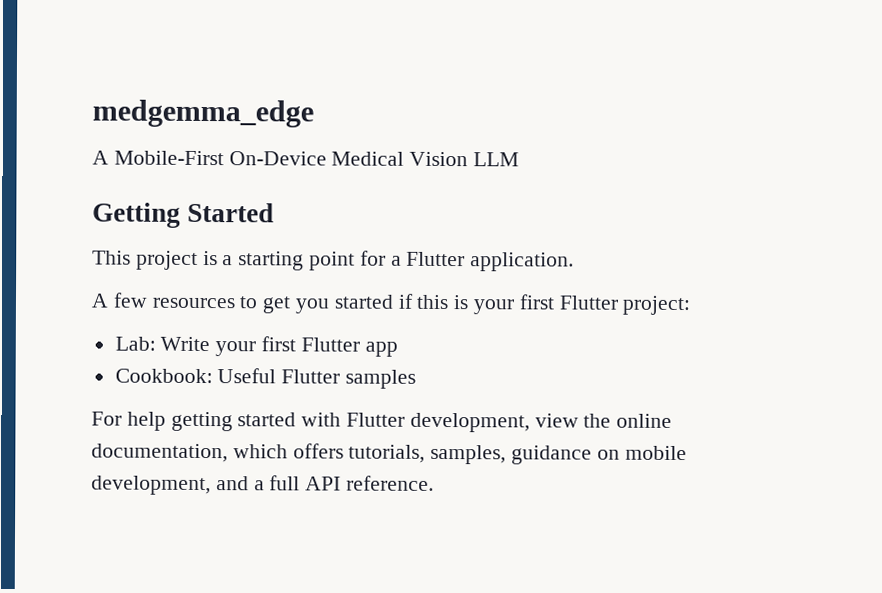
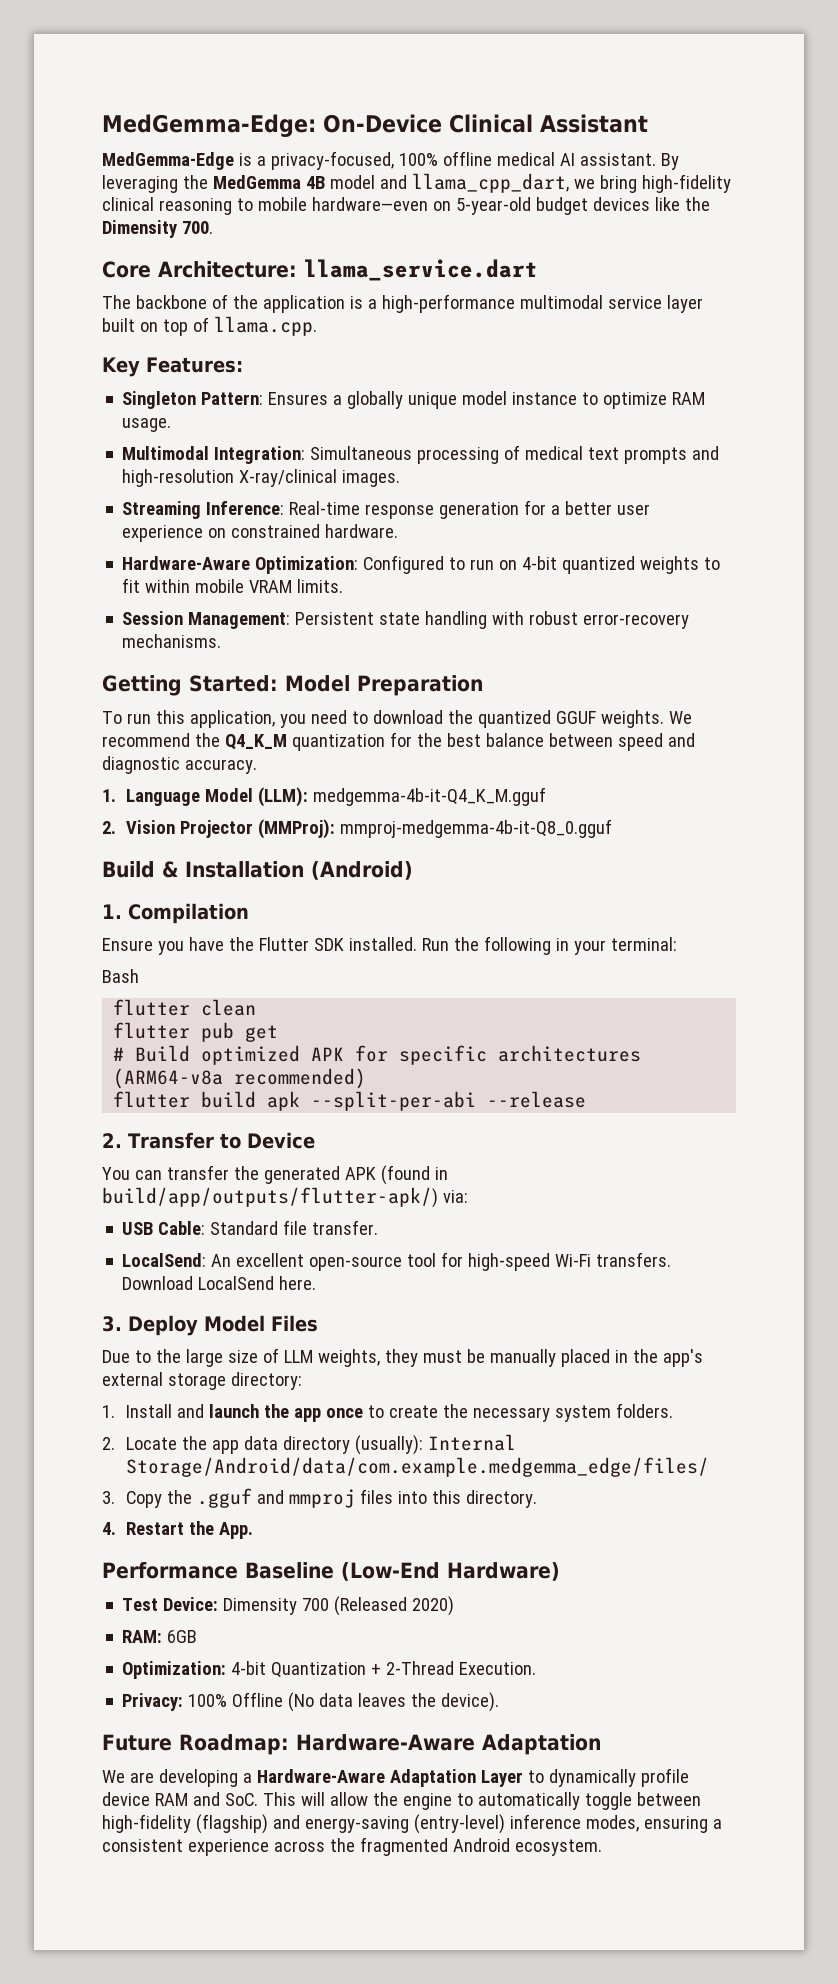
[92,99,314,128] [92,150,520,167] [92,202,275,228] [92,250,575,272] [91,292,692,316] [114,336,398,357] [114,368,417,389] [91,411,673,433] [91,443,687,465] [91,475,435,496] medgemma_edge // A Mobile-First On-Device Medical Vision LLM // Getting Started // This project is a starting point for a Flutter application. // A few resources to get you started if this is your first Flutter project: // Lab: Write your first Flutter app // Cookbook: Useful Flutter samples // For help getting started with Flutter development, view the online documentation, which offers tutorials, samples, guidance on mobile development, and a full API reference. -> [102,114,648,137] [102,151,679,170] [102,173,731,193] [102,197,710,215] [102,220,213,238] [102,259,538,281] [102,294,703,313] [102,316,317,336] [102,357,243,377] [122,391,706,409] [122,418,172,432] [122,445,720,464] [122,469,401,487] [122,500,651,519] [122,524,399,542] [122,555,721,574] [122,578,344,593] [122,611,690,629] [122,634,222,648] [102,675,483,696] [102,710,692,728] [102,732,695,751] [102,756,257,774] [102,787,546,807] [102,819,612,839] [102,861,413,880] [102,903,249,924] [102,936,677,955] [102,969,139,983] [113,999,257,1016] [113,1022,279,1042] [113,1045,642,1065] [113,1068,367,1089] [113,1091,587,1111] [102,1132,315,1149] [102,1165,448,1185] [102,1187,468,1208] [122,1220,379,1235] [122,1252,672,1271] [122,1276,317,1290] [102,1315,318,1336] [102,1348,703,1367] [102,1372,302,1390] [102,1403,673,1422] [102,1434,516,1455] [125,1457,709,1477] [102,1488,537,1508] [102,1521,253,1539] [102,1562,560,1581] [122,1596,455,1616] [122,1630,198,1643] [122,1661,537,1679] [122,1692,500,1712] [102,1734,601,1755] [102,1768,689,1787] [102,1792,701,1810] [102,1814,722,1834] [102,1837,602,1856] MedGemma-Edge: On-Device Clinical Assistant // MedGemma-Edge is a privacy-focused, 100% offline medical AI assistant. By leveraging the MedGemma 4B model and llama_cpp_dart, we bring high-fidelity clinical reasoning to mobile hardware—even on 5-year-old budget devices like the Dimensity 700. // Core Architecture: llama_service.dart // The backbone of the application is a high-performance multimodal service layer built on top of llama.cpp. // Key Features: // Singleton Pattern: Ensures a globally unique model instance to optimize RAM usage. // Multimodal Integration: Simultaneous processing of medical text prompts and high-resolution X-ray/clinical images. // Streaming Inference: Real-time response generation for a better user experience on constrained hardware. // Hardware-Aware Optimization: Configured to run on 4-bit quantized weights to fit within mobile VRAM limits. // Session Management: Persistent state handling with robust error-recovery mechanisms. // Getting Started: Model Preparation // To run this application, you need to download the quantized GGUF weights. We recommend the Q4_K_M quantization for the best balance between speed and diagnostic accuracy. // 1. Language Model (LLM): medgemma-4b-it-Q4_K_M.gguf // 2. Vision Projector (MMProj): mmproj-medgemma-4b-it-Q8_0.gguf // Build & Installation (Android) // 1. Compilation // Ensure you have the Flutter SDK installed. Run the following in your terminal: // Bash // flutter clean // flutter pub get // # Build optimized APK for specific architectures (ARM64-v8a recommended) // flutter build apk --split-per-abi --release // 2. Transfer to Device // You can transfer the generated APK (found in build/app/outputs/flutter-apk/) via: // USB Cable: Standard file transfer. // LocalSend: An excellent open-source tool for high-speed Wi-Fi transfers. Download LocalSend here. // 3. Deploy Model Files // Due to the large size of LLM weights, they must be manually placed in the app's external storage directory: // 1. Install and launch the app once to create the necessary system folders. // 2. Locate the app data directory (usually): Internal Storage/Android/data/com.example.medgemma_edge/files/ // 3. Copy the .gguf and mmproj files into this directory. // 4. Restart the App. // Performance Baseline (Low-End Hardware) // Test Device: Dimensity 700 (Released 2020) // RAM: 6GB // Optimization: 4-bit Quantization + 2-Thread Execution. // Privacy: 100% Offline (No data leaves the device). // Future Roadmap: Hardware-Aware Adaptation // We are developing a Hardware-Aware Adaptation Layer to dynamically profile device RAM and SoC. This will allow the engine to automatically toggle between high-fidelity (flagship) and energy-saving (entry-level) inference modes, ensuring a consistent experience across the fragmented Android ecosystem.

